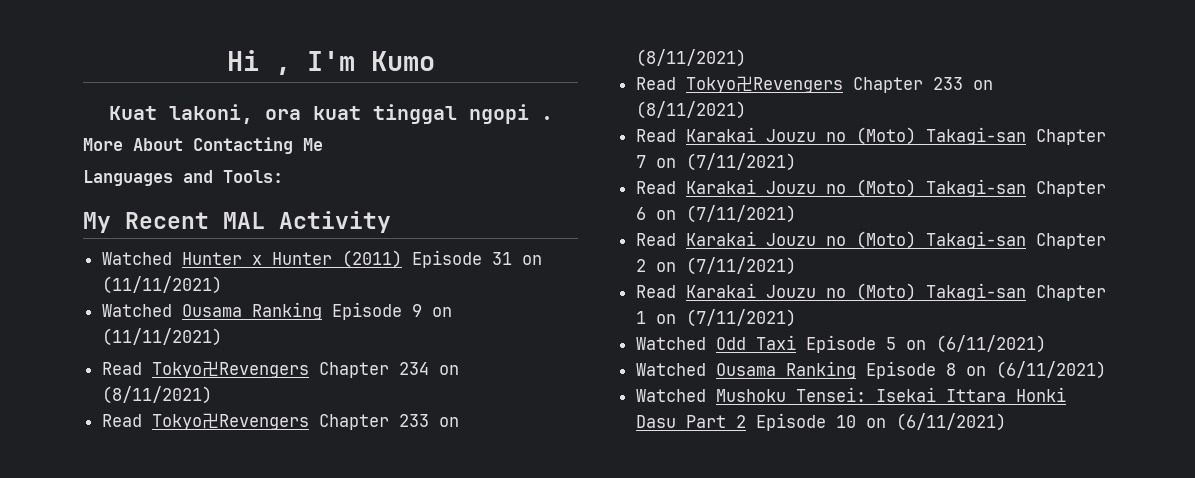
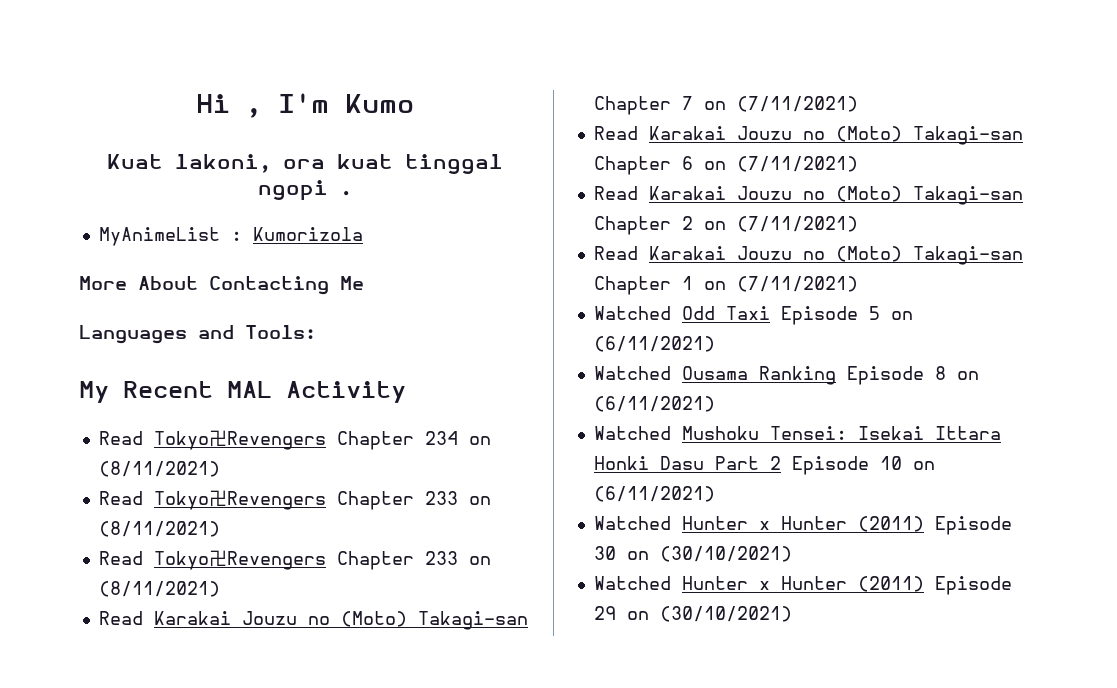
(553, 118) none -> [98,227,363,246] // MyAnimeList : Kumorizola
[101,250,542,268] [101,276,222,294] [101,302,452,320] [101,328,222,346] // Watched Hunter x Hunter (2011) Episode 31 on (11/11/2021) // Watched Ousama Ranking Episode 9 on (11/11/2021) -> (406, 392) none
(1006, 422) none -> [593,516,1012,535] [593,546,792,562] [593,576,1012,595] [593,606,792,622] // Watched Hunter x Hunter (2011) Episode 30 on (30/10/2021) // Watched Hunter x Hunter (2011) Episode 29 on (30/10/2021)

